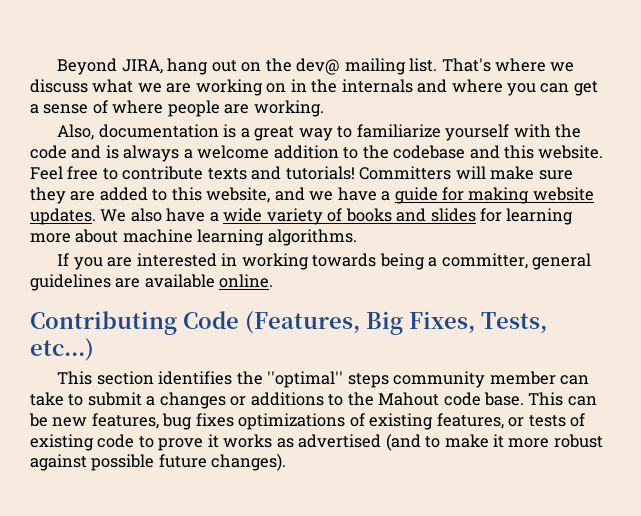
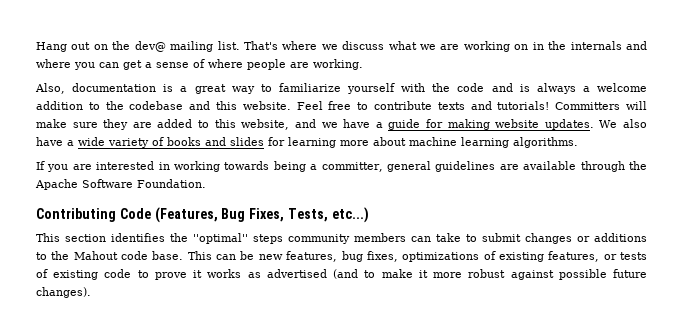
[57,58,209,75] Beyond JIRA, hang -> [36,42,67,52] Hang
[219,274,274,288] online. -> [580,161,647,172] [35,179,206,190] through the Apache Software Foundation.
[366,311,403,335] Big -> [221,208,246,222] Bug
[489,371,556,385] member -> [354,233,406,242] members
[146,396,156,406] a -> (521, 237) none
[195,413,234,427] fixes -> [366,251,398,262] fixes,

